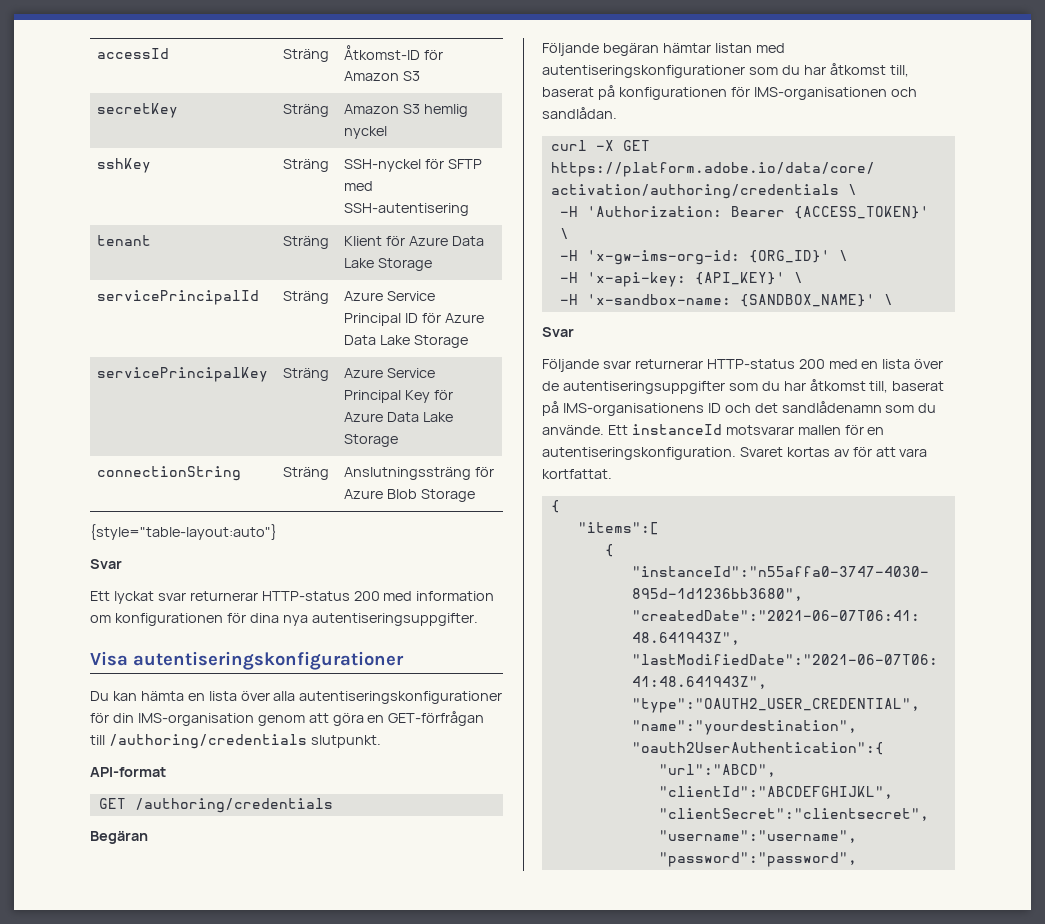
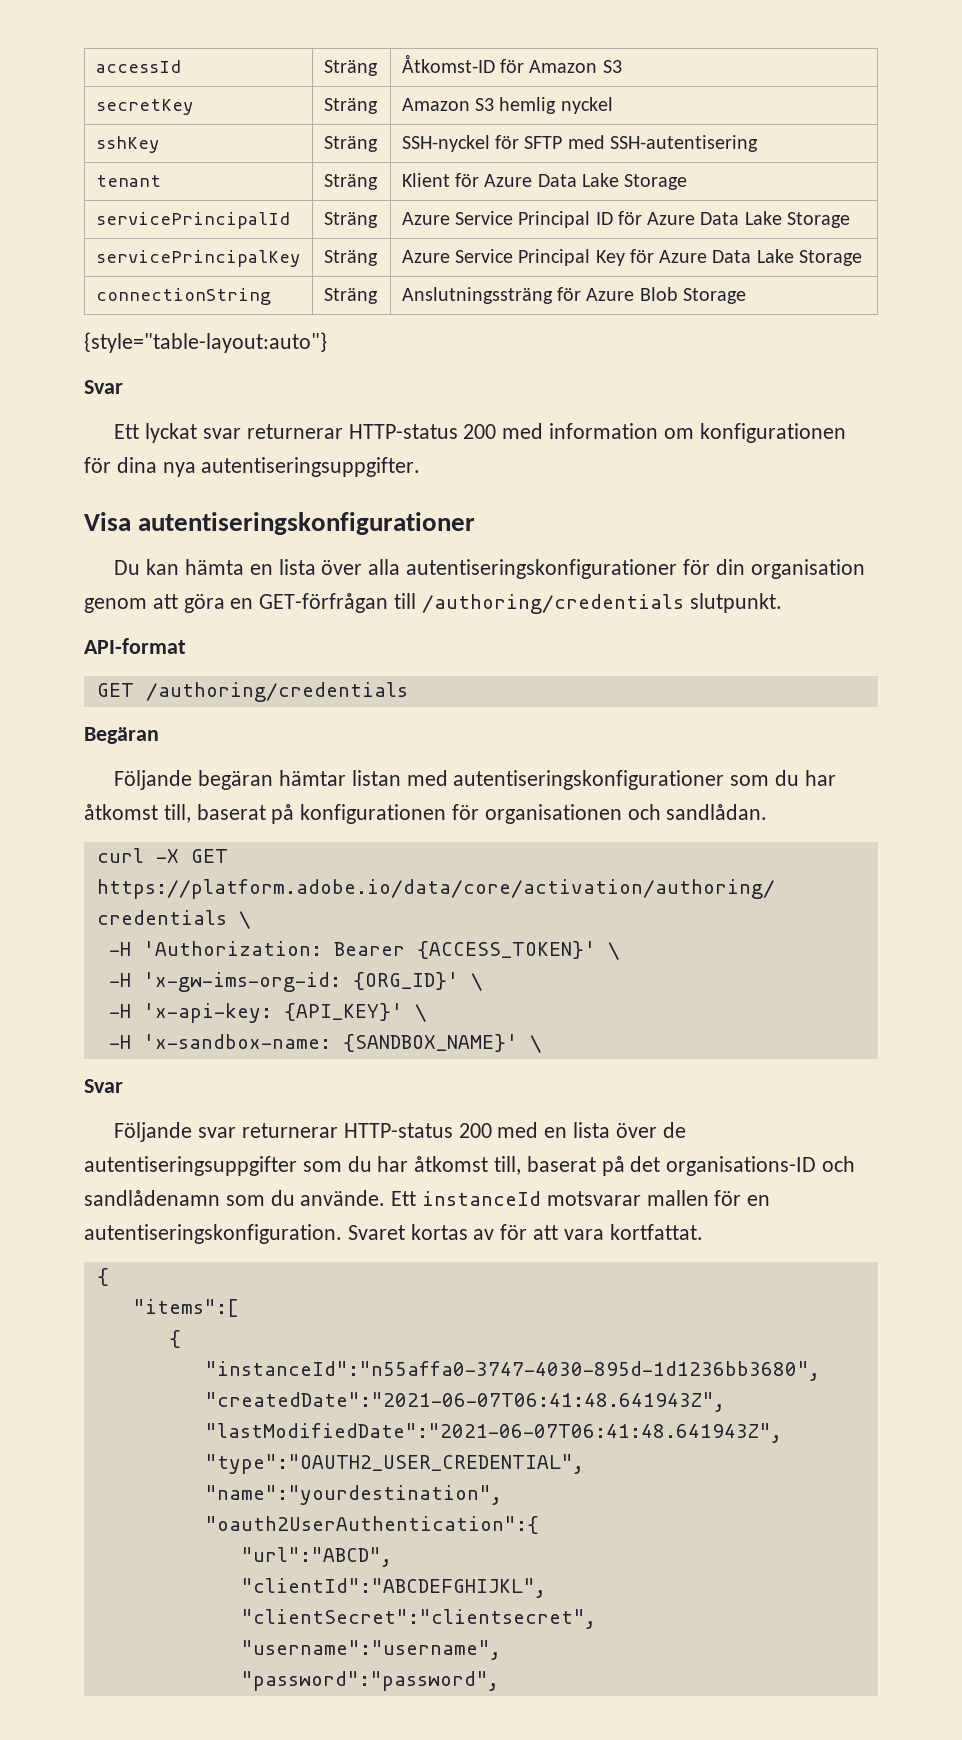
[137,713,254,726] IMS-organisation -> [750,559,865,579] organisation
[753,87,887,100] IMS-organisationen -> [484,804,622,824] organisationen
[562,403,778,416] IMS-organisationens ID och det -> [630,1156,856,1176] det organisations-ID och

